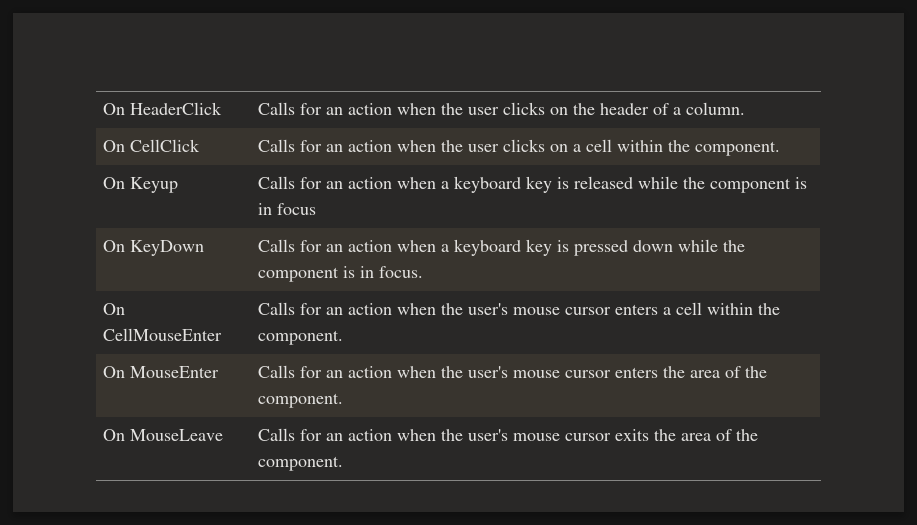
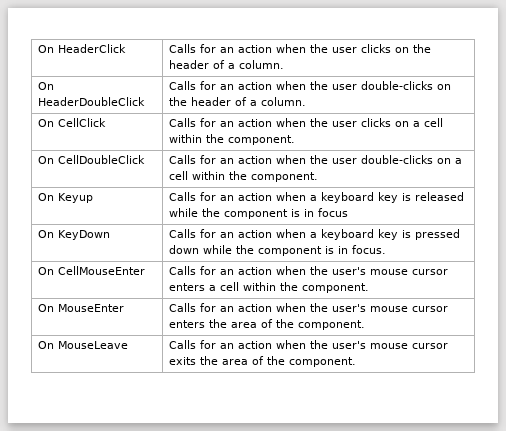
(746, 108) none -> [38,82,55,90] [38,97,146,106] [169,81,452,90] [169,97,307,106] // On HeaderDoubleClick | Calls for an action when the user double-clicks on the header of a column.
(781, 148) none -> [38,155,146,164] [169,155,463,164] [169,171,319,182] // On CellDoubleClick | Calls for an action when the user double-clicks on a cell within the component.

